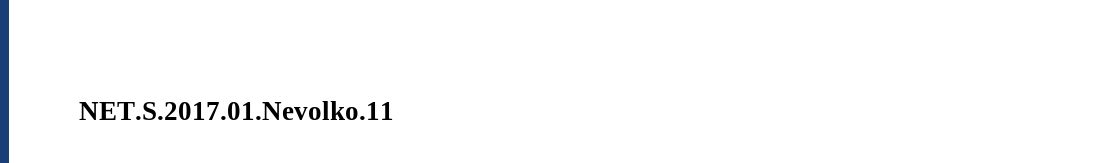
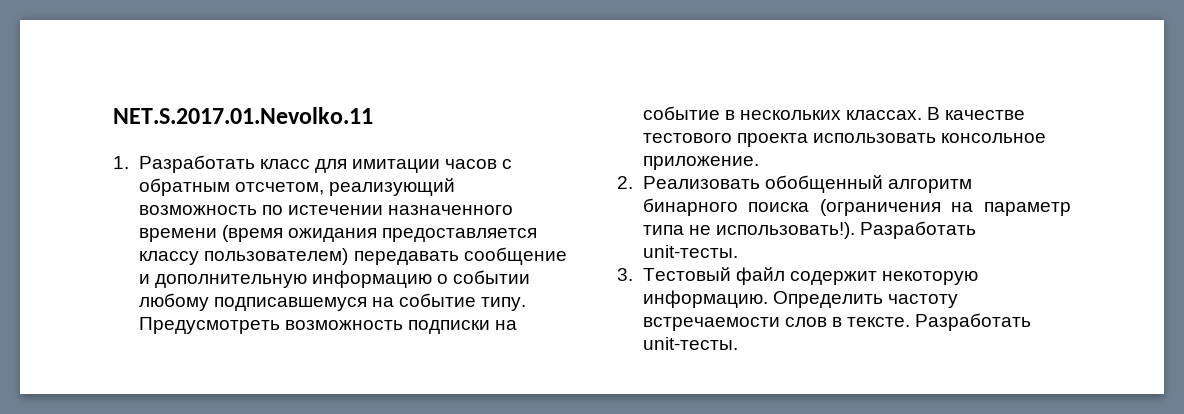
(394, 110) none -> [113,155,513,173] [138,178,455,196] [138,205,513,215] [138,225,537,242] [138,247,567,265] [138,270,531,288] [138,293,527,311] [138,317,517,334] [642,106,1026,120] [642,133,1046,147] [642,156,759,170] [617,175,972,193] [642,198,1071,216] [642,221,976,239] [642,245,738,258] [617,267,978,285] [642,290,958,308] [642,313,1032,331] [642,337,738,350] // 1. Разработать класс для имитации часов с обратным отсчетом, реализующий возможность по истечении назначенного времени (время ожидания предоставляется классу пользователем) передавать сообщение и дополнительную информацию о событии любому подписавшемуся на событие типу. Предусмотреть возможность подписки на событие в нескольких классах. В качестве тестового проекта использовать консольное приложение. // 2. Реализовать обобщенный алгоритм бинарного поиска (ограничения на параметр типа не использовать!). Разработать unit-тесты. // 3. Тестовый файл содержит некоторую информацию. Определить частоту встречаемости слов в тексте. Разработать unit-тесты.

